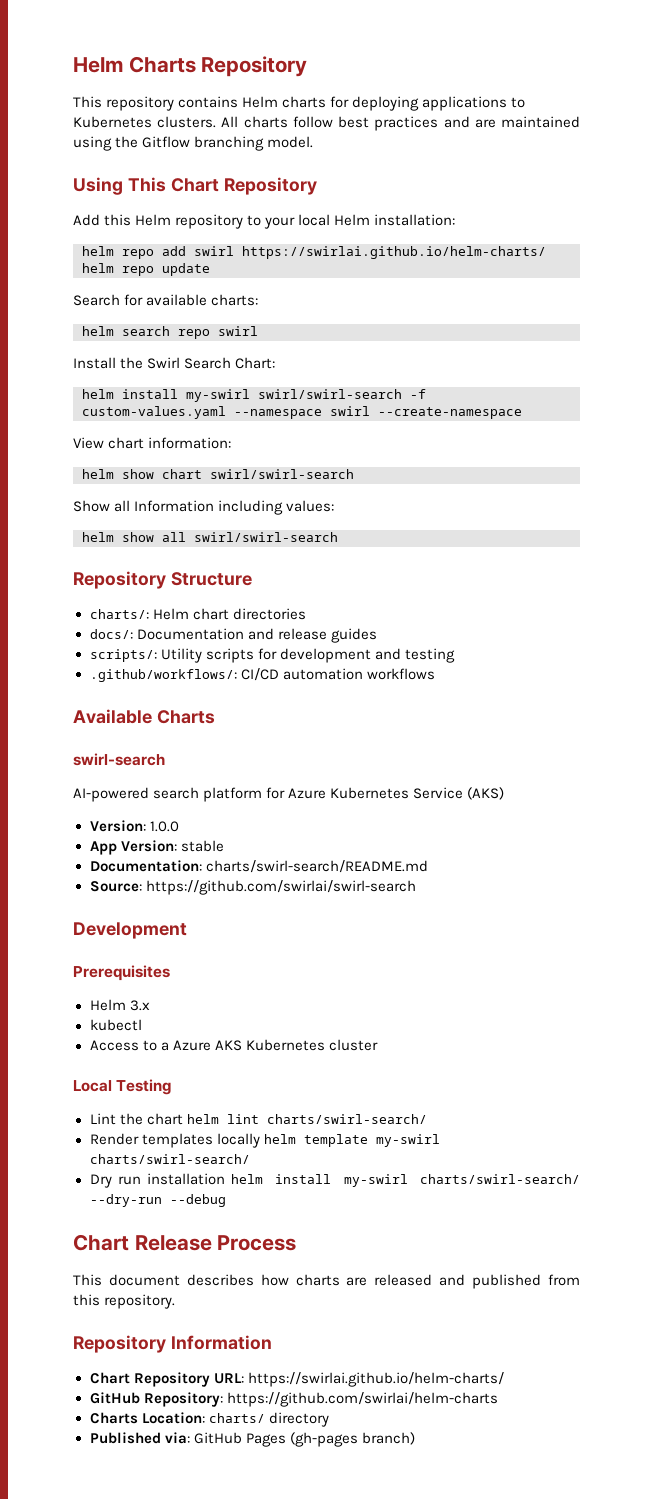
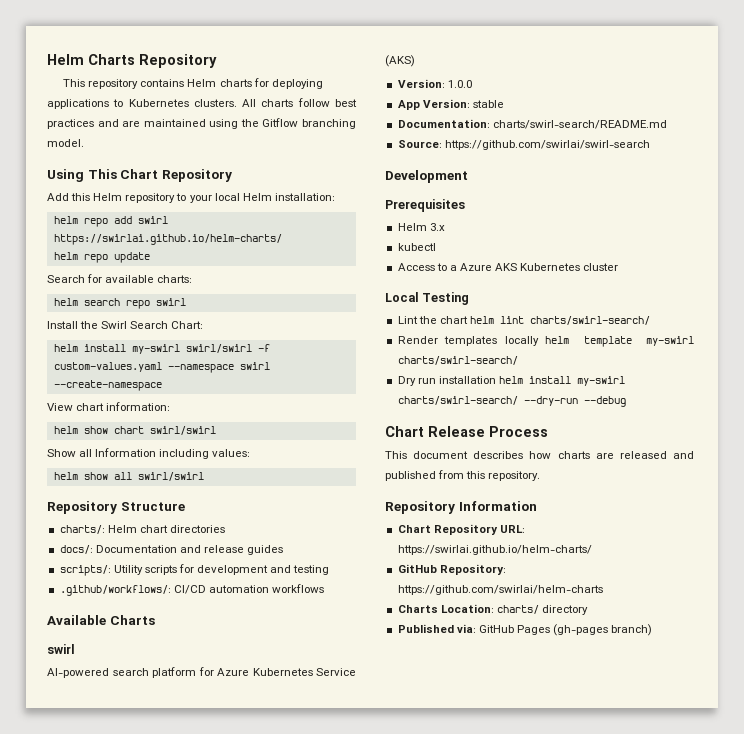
[258,389,402,399] swirl/swirl-search -> [185,344,252,353] swirl/swirl
[210,469,354,479] swirl/swirl-search -> [149,426,216,435] swirl/swirl
[194,532,338,542] swirl/swirl-search -> [137,472,204,481] swirl/swirl
[73,753,165,766] swirl-search -> [47,644,75,654] swirl

